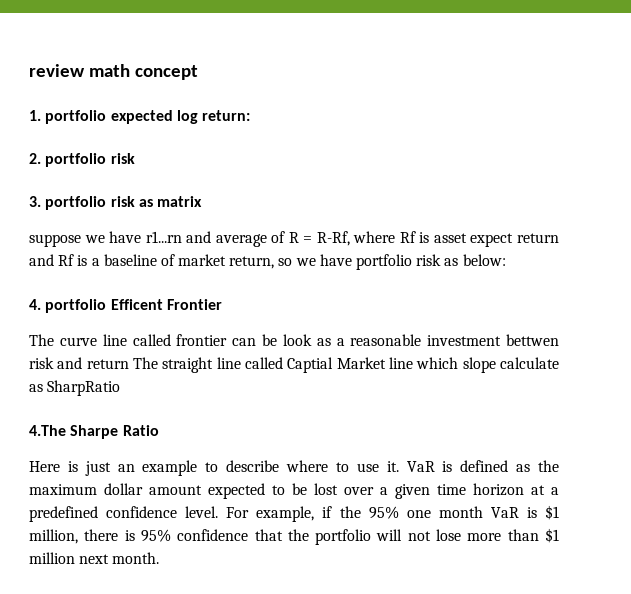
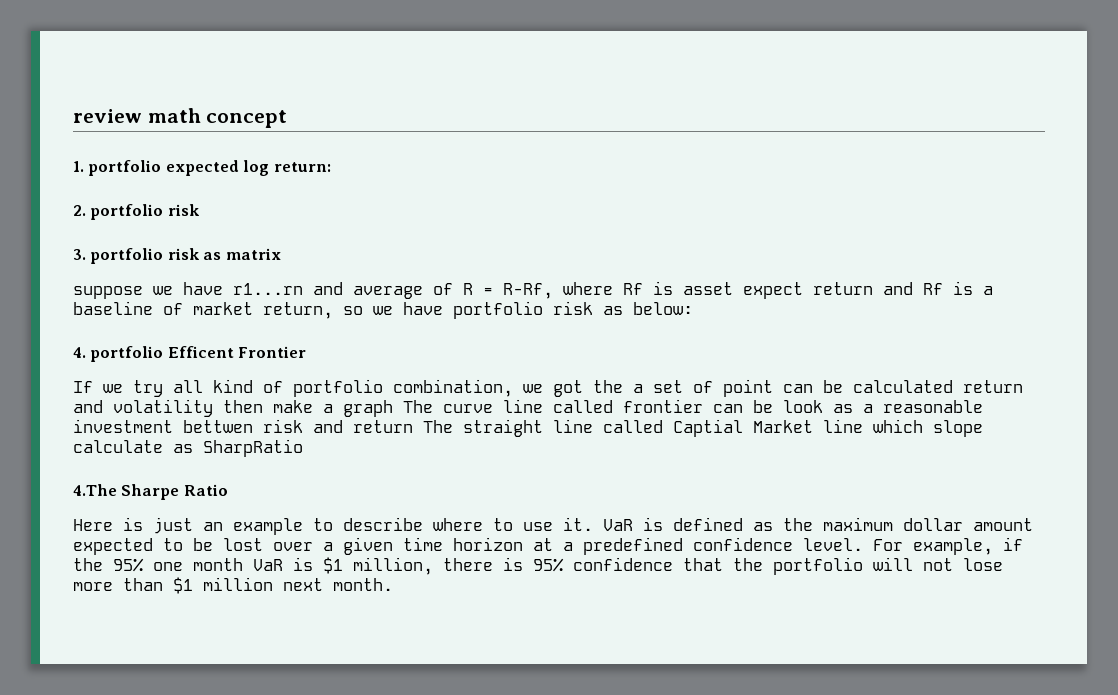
(222, 304) none -> [73,379,1023,397] [73,399,393,417] If we try all kind of portfolio combination, we got the a set of point can be calculated return and volatility then make a graph

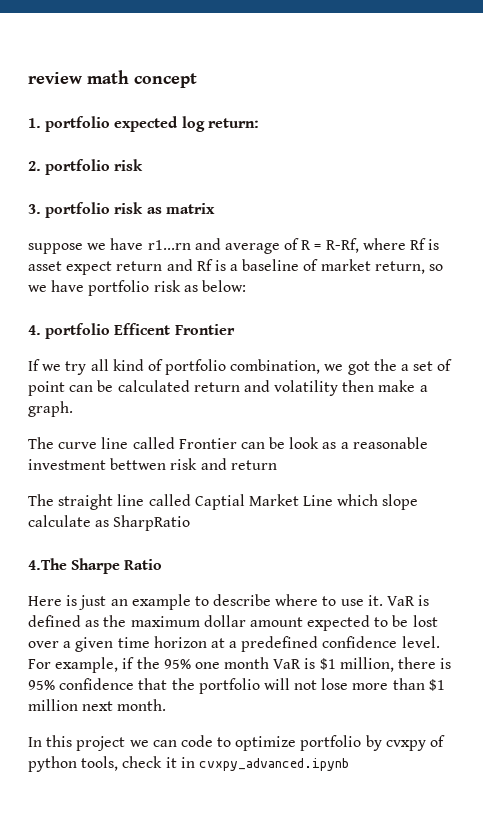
[343,400,393,417] graph -> [28,401,73,417] graph. //
[623,399,703,413] frontier -> [178,438,237,449] Frontier
(413, 426) none -> (277, 465) //
[823,419,863,433] line -> [303,495,334,506] Line
(393, 584) none -> [28,735,446,751] [28,756,349,772] // In this project we can code to optimize portfolio by cvxpy of python tools, check it in cvxpy_advanced.ipynb

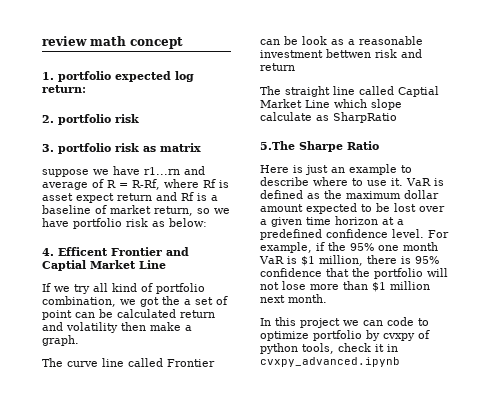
[45,323,111,339] portfolio -> (54, 252) none
(235, 329) none -> [166,247,189,256] [42,260,166,271] and Captial Market Line
[28,558,67,570] 4.The -> [260,141,295,150] 5.The

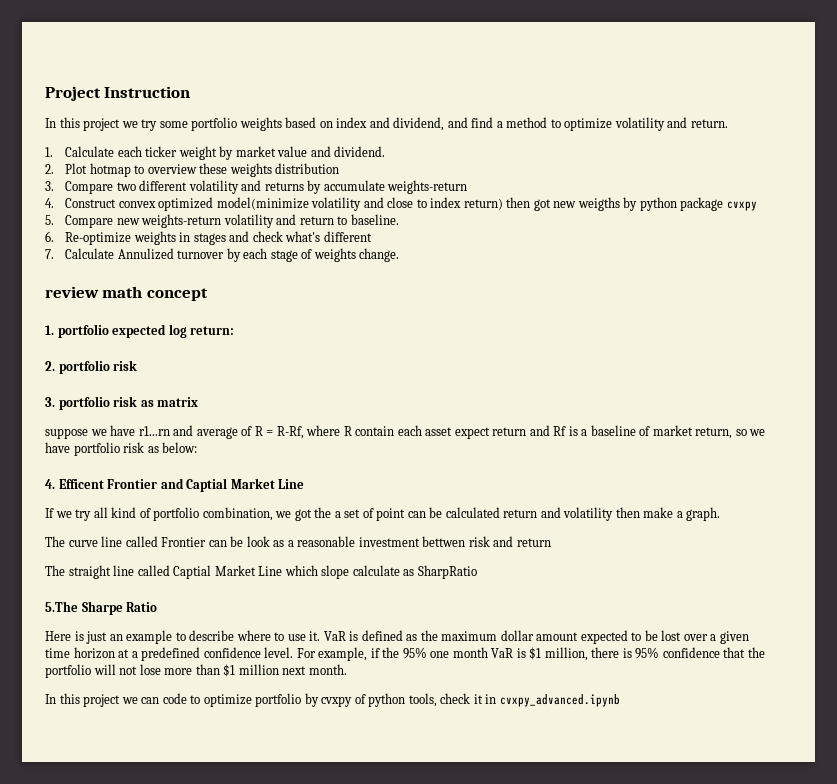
(42, 41) none -> [45,86,191,101] [45,117,728,131] [45,146,386,160] [45,163,340,177] [45,180,468,194] [45,197,757,211] [45,214,399,228] [45,231,372,245] [45,248,400,262] Project Instruction // In this project we try some portfolio weights based on index and dividend, and find a method to optimize volatility and return. // 1. Calculate each ticker weight by market value and dividend. // 2. Plot hotmap to overview these weights distribution // 3. Compare two different volatility and returns by accumulate weights-return // 4. Construct convex optimized model(minimize volatility and close to index return) then got new weigths by python package cvxpy // 5. Compare new weights-return volatility and return to baseline. // 6. Re-optimize weights in stages and check what's different // 7. Calculate Annulized turnover by each stage of weights change. //
[203,179,229,188] Rf is -> [343,425,422,436] R contain each

